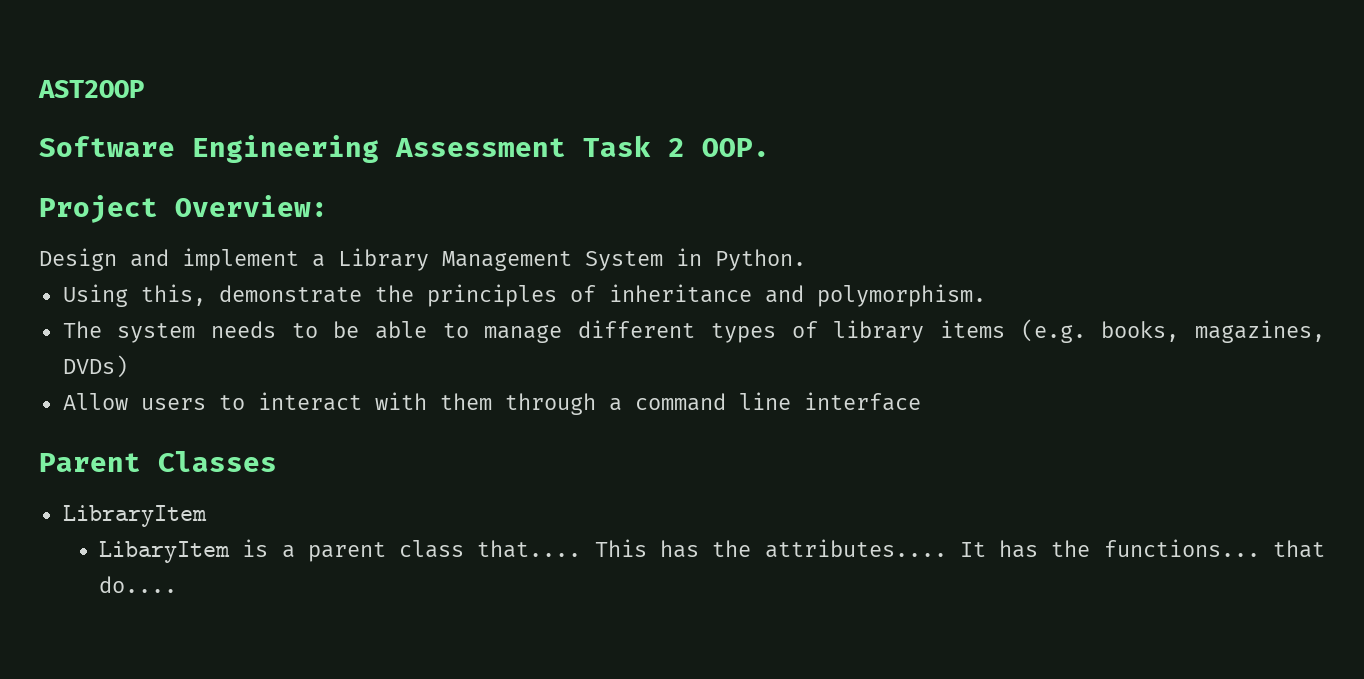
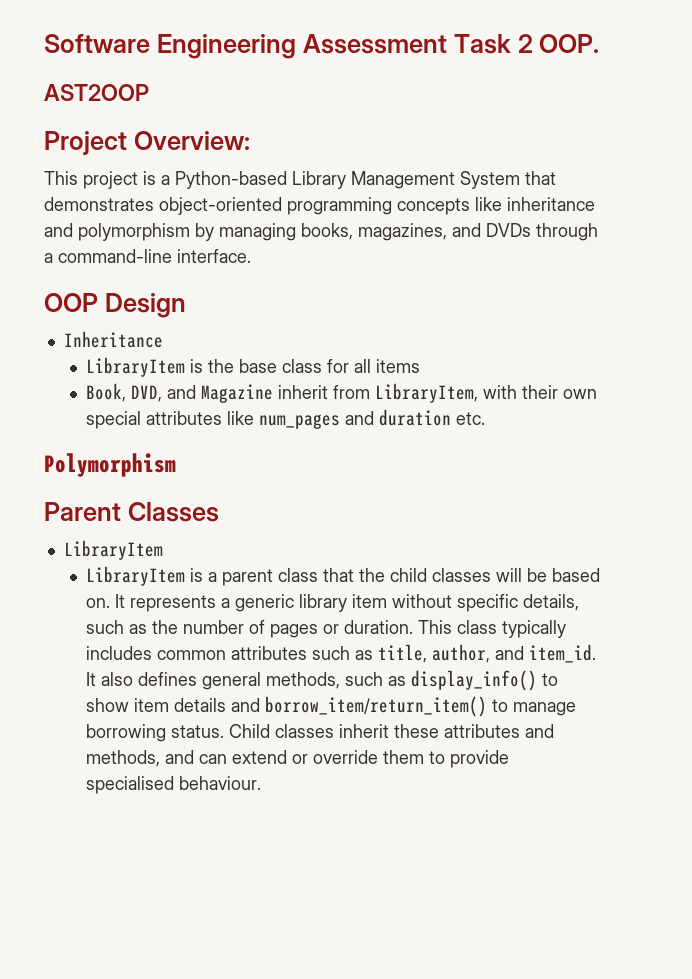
[38,80,144,98] AST2OOP // -> (44, 43) none
(770, 147) none -> [44,84,149,101] // AST2OOP
[39,248,806,271] [62,284,986,307] [62,319,1325,343] [62,355,128,378] [62,392,921,415] Design and implement a Library Management System in Python. // Using this, demonstrate the principles of inheritance and polymorphism. // The system needs to be able to manage different types of library items (e.g. books, magazines, DVDs) // Allow users to interact with them through a command line interface -> [44,171,556,189] [44,197,595,215] [44,223,598,241] [44,249,251,263] [44,293,186,318] [63,331,163,348] [86,357,421,377] [86,383,598,403] [86,409,486,429] [44,453,176,477] This project is a Python-based Library Management System that demonstrates object-oriented programming concepts like inheritance and polymorphism by managing books, magazines, and DVDs through a command-line interface. // OOP Design // Inheritance // LibraryItem is the base class for all items // Book, DVD, and Magazine inherit from LibraryItem, with their own special attributes like num_pages and duration etc. // Polymorphism
[98,541,230,563] LibaryItem -> [86,566,186,586] LibraryItem
[477,539,1325,558] [98,576,177,593] that.... This has the attributes.... It has the functions... that do.... -> [323,568,601,582] [86,594,580,612] [86,620,567,638] [86,644,597,663] [86,670,559,691] [86,696,577,717] [86,724,555,742] [86,750,510,768] [86,776,262,794] that the child classes will be based on. It represents a generic library item without specific details, such as the number of pages or duration. This class typically includes common attributes such as title, author, and item_id. It also defines general methods, such as display_info() to show item details and borrow_item/return_item() to manage borrowing status. Child classes inherit these attributes and methods, and can extend or override them to provide specialised behaviour.

